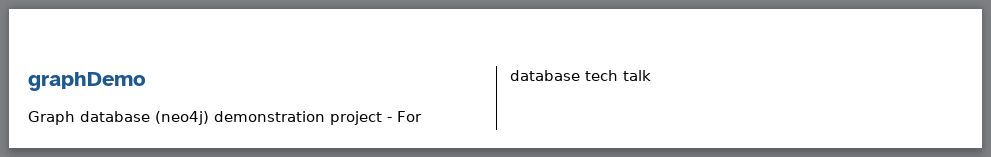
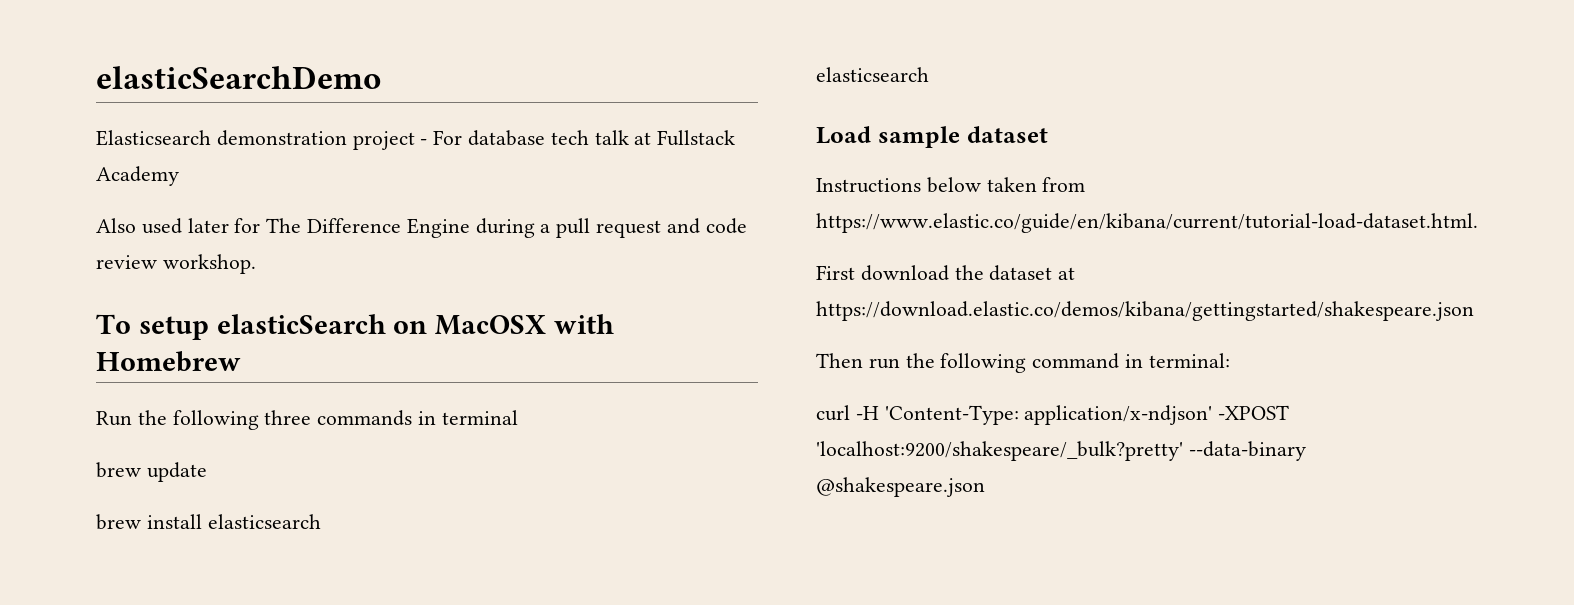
[28,72,146,91] [28,111,209,125] graphDemo // Graph database (neo4j) -> [96,66,381,89] [96,130,211,146] elasticSearchDemo // Elasticsearch
(651, 75) none -> [634,130,736,146] [96,166,179,186] [96,218,747,238] [96,254,256,274] [96,314,615,340] [96,351,241,372] [96,410,518,430] [96,462,207,482] [96,514,321,530] [816,67,929,82] [816,126,1048,148] [816,177,1086,193] [816,213,1478,233] [816,265,1076,281] [816,301,1474,321] [816,353,1230,373] [816,405,1290,425] [816,441,1306,461] [816,477,985,497] at Fullstack Academy // Also used later for The Difference Engine during a pull request and code review workshop. // To setup elasticSearch on MacOSX with Homebrew // Run the following three commands in terminal // brew update // brew install elasticsearch // elasticsearch // Load sample dataset // Instructions below taken from https://www.elastic.co/guide/en/kibana/current/tutorial-load-dataset.html. // First download the dataset at https://download.elastic.co/demos/kibana/gettingstarted/shakespeare.json // Then run the following command in terminal: // curl -H 'Content-Type: application/x-ndjson' -XPOST 'localhost:9200/shakespeare/_bulk?pretty' --data-binary @shakespeare.json

